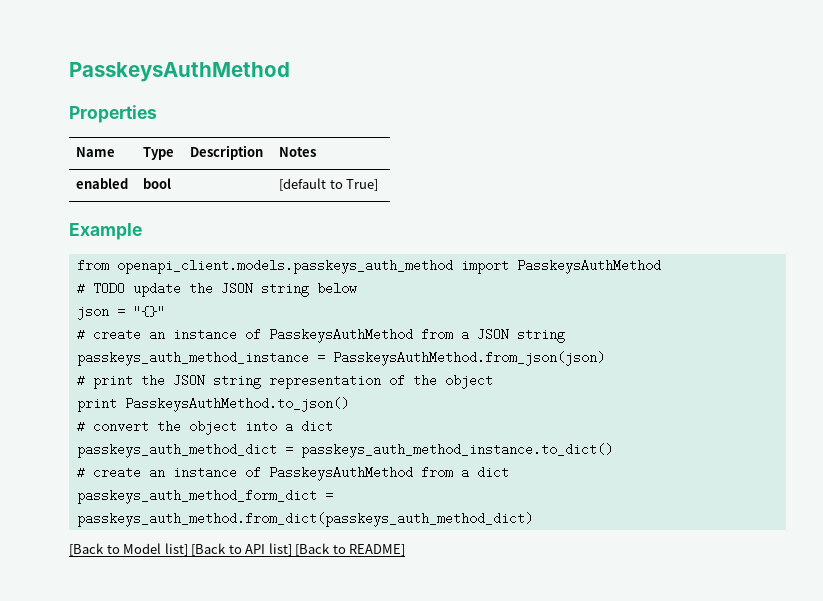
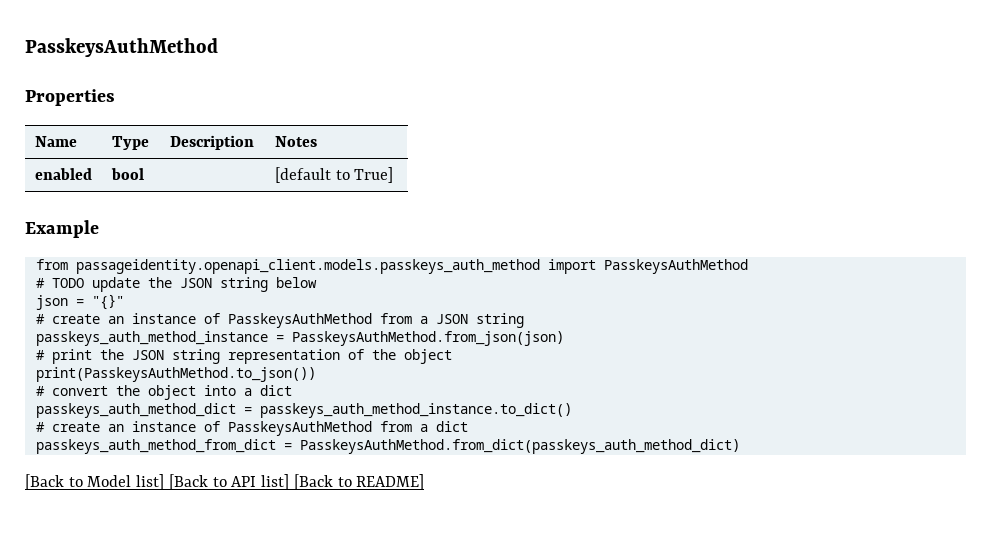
[116,259,453,274] openapi_client.models.passkeys_auth_method -> [75,259,540,274] passageidentity.openapi_client.models.passkeys_auth_method
[76,397,349,412] print PasskeysAuthMethod.to_json() -> [35,367,316,382] print(PasskeysAuthMethod.to_json())
[76,489,333,504] [76,512,533,527] passkeys_auth_method_form_dict = passkeys_auth_method.from_dict(passkeys_auth_method_dict) -> [35,439,740,454] passkeys_auth_method_from_dict = PasskeysAuthMethod.from_dict(passkeys_auth_method_dict)

